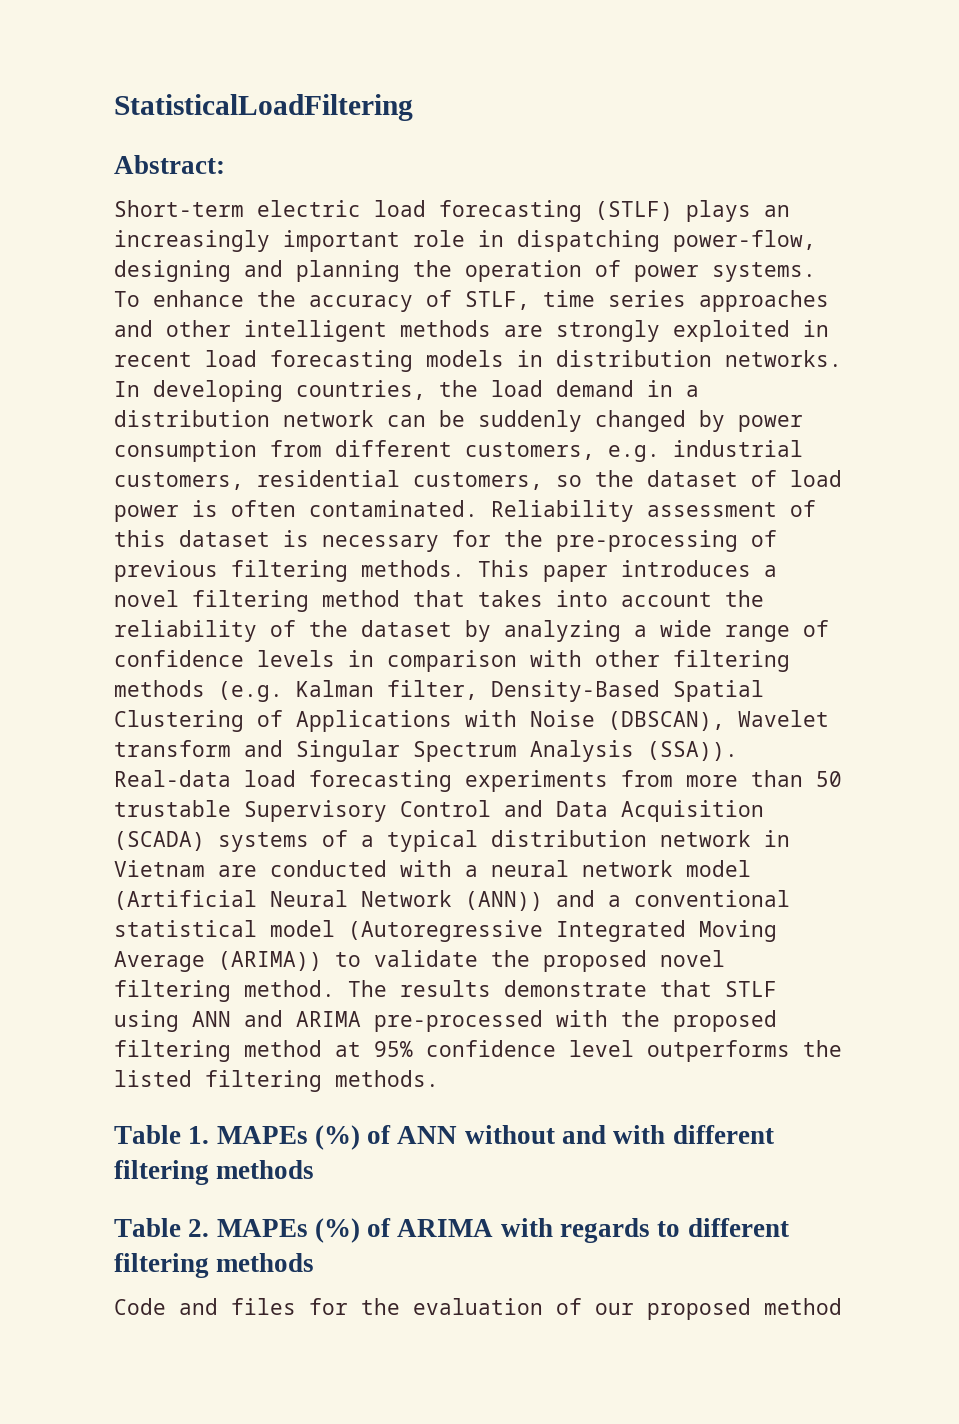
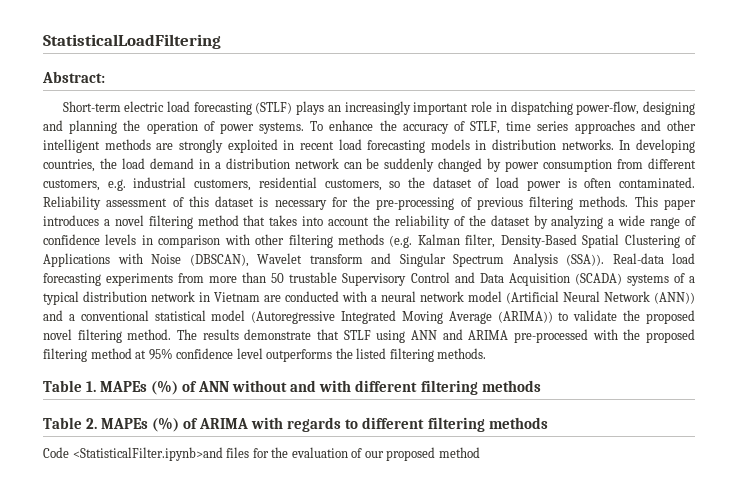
[179,1298,218,1315] and -> [72,447,223,461] <StatisticalFilter.ipynb>and

